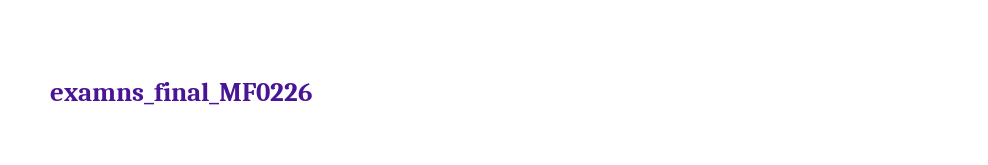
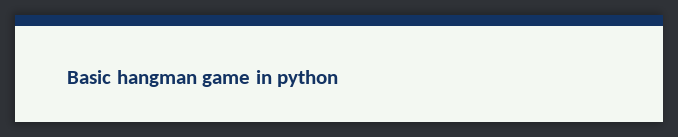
[50,82,313,105] examns_final_MF0226 -> [67,70,339,87] Basic hangman game in python

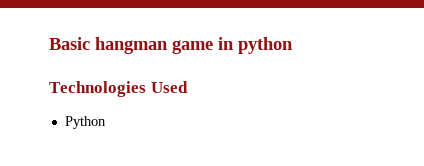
(339, 78) none -> [49,81,188,97] [64,116,106,129] // Technologies Used // Python

